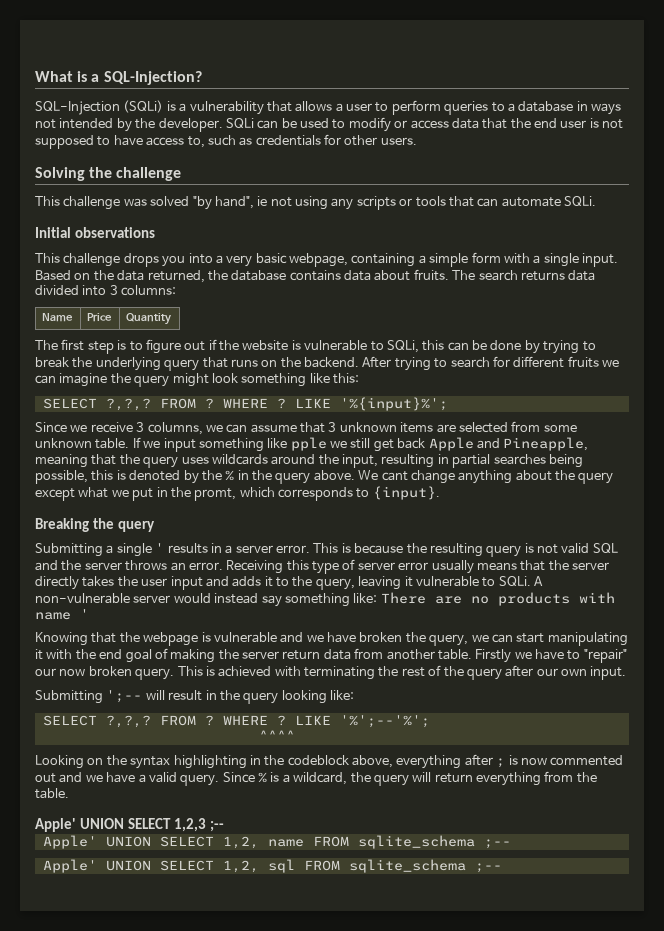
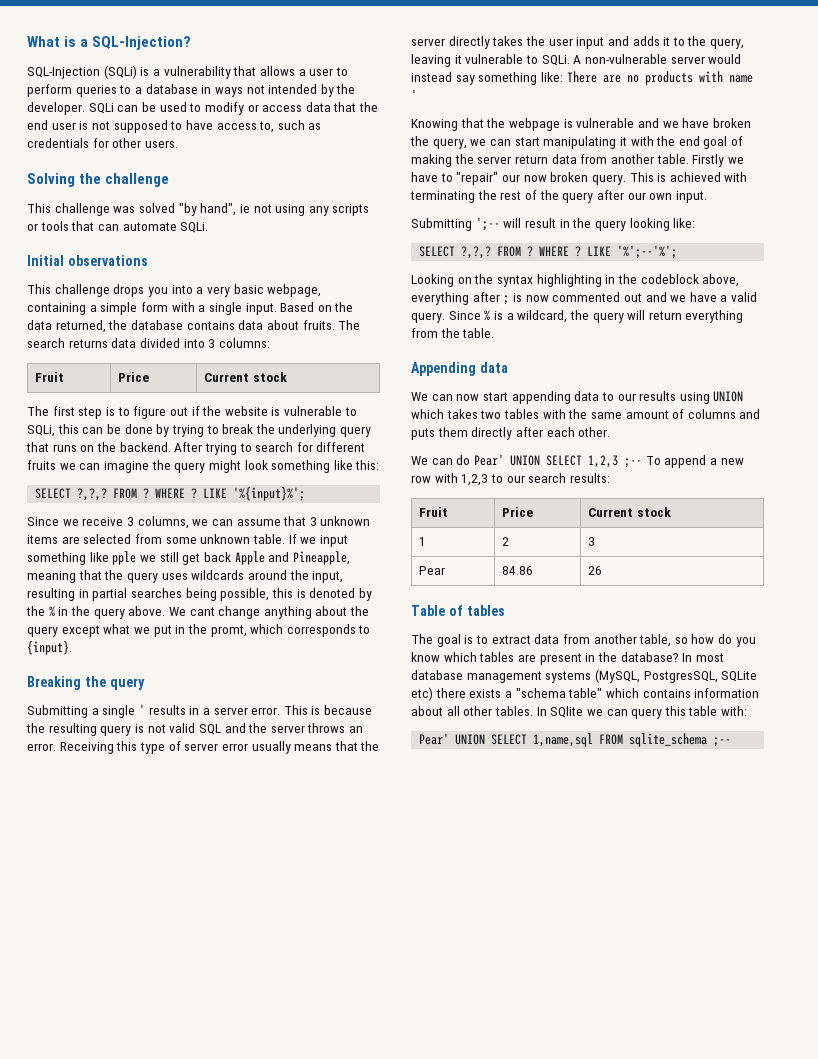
[42,313,74,322] [87,313,113,322] [126,313,172,325] Name | Price | Quantity -> [35,372,65,382] [118,372,150,382] [204,372,287,382] Fruit | Price | Current stock
[258,730,295,741] // ^^^^ -> (678, 252) none
[35,818,224,832] [42,835,511,849] [42,859,295,873] Apple' UNION SELECT 1,2,3 ;-- // Apple' UNION SELECT 1,2, name FROM sqlite_schema ;-- // Apple' UNION SELECT 1,2, sql -> [411,362,508,376] [411,391,744,404] [411,409,761,419] [411,427,611,440] [411,454,744,468] [411,473,610,486] [419,507,449,517] [502,507,534,517] [588,507,671,517] [419,537,427,546] [502,537,510,546] [588,537,596,546] [419,566,446,575] [502,566,534,575] [588,566,603,575] [411,605,505,616] [411,634,756,647] [411,652,724,665] [411,669,758,683] [411,687,760,701] [411,706,748,719] [419,733,594,747] Appending data // We can now start appending data to our results using UNION which takes two tables with the same amount of columns and puts them directly after each other. // We can do Pear' UNION SELECT 1,2,3 ;-- To append a new row with 1,2,3 to our search results: // Fruit | Price | Current stock // 1 | 2 | 3 // Pear | 84.86 | 26 // Table of tables // The goal is to extract data from another table, so how do you know which tables are present in the database? In most database management systems (MySQL, PostgresSQL, SQLite etc) there exists a "schema table" which contains information about all other tables. In SQlite we can query this table with: // Pear' UNION SELECT 1,name,sql

